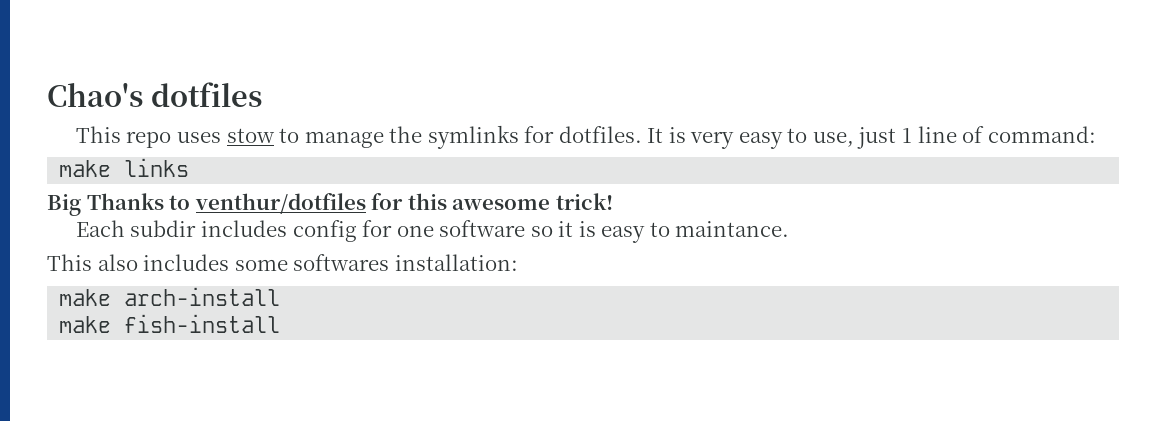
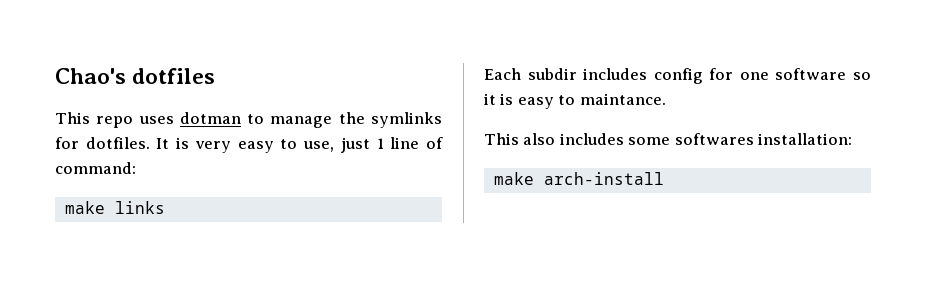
[226,128,275,143] stow -> [179,112,241,124] dotman
[47,193,613,216] // Big Thanks to venthur/dotfiles for this awesome trick! -> (165, 207) none
[59,314,281,333] // make fish-install -> (664, 178) none

